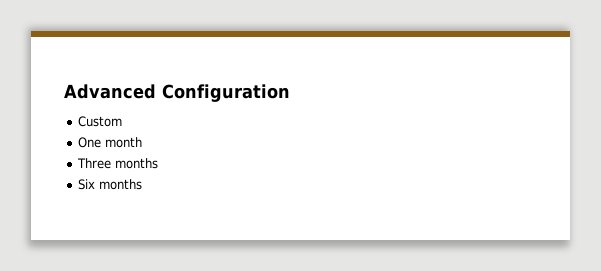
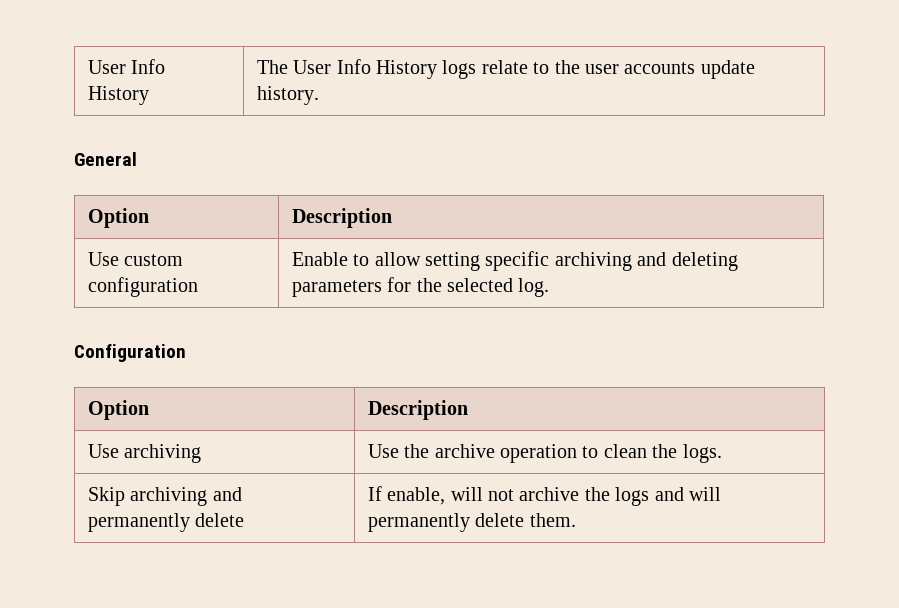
[64,84,290,102] [78,116,123,127] [78,137,143,148] [77,158,159,169] [78,179,143,190] Advanced Configuration // Custom // One month // Three months // Six months -> [87,59,166,74] [87,86,149,105] [256,59,755,79] [256,86,319,105] [74,152,137,166] [87,208,149,228] [291,208,392,228] [87,252,184,266] [87,277,198,297] [291,251,738,271] [291,277,550,297] [74,344,186,362] [87,400,149,420] [367,400,468,420] [87,444,202,463] [367,444,722,463] [87,487,242,506] [87,513,245,532] [367,486,722,506] [367,513,576,532] User Info History | The User Info History logs relate to the user accounts update history. // General // Option | Description // Use custom configuration | Enable to allow setting specific archiving and deleting parameters for the selected log. // Configuration // Option | Description // Use archiving | Use the archive operation to clean the logs. // Skip archiving and permanently delete | If enable, will not archive the logs and will permanently delete them.

